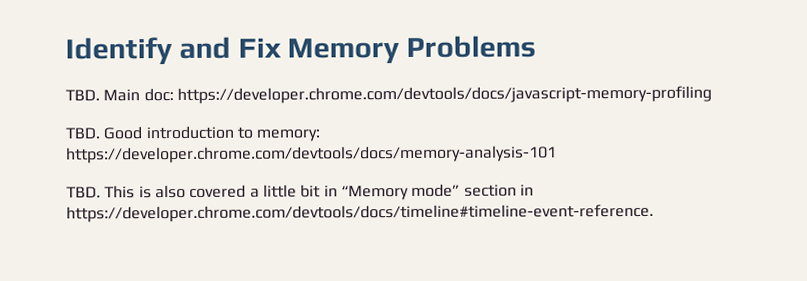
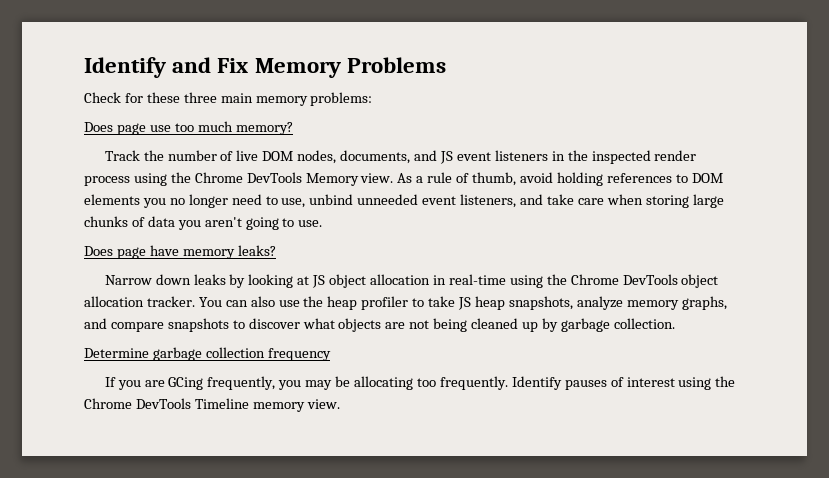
[65,85,712,104] [65,125,322,142] [66,145,557,164] [66,183,534,201] [66,203,654,223] TBD. Main doc: https://developer.chrome.com/devtools/docs/javascript-memory-profiling // TBD. Good introduction to memory: https://developer.chrome.com/devtools/docs/memory-analysis-101 // TBD. This is also covered a little bit in “Memory mode” section in https://developer.chrome.com/devtools/docs/timeline#timeline-event-reference. -> [84,92,373,106] [84,121,293,135] [104,150,697,164] [84,172,723,186] [84,194,724,208] [84,216,323,230] [84,245,276,259] [104,274,719,288] [84,296,727,310] [84,318,675,332] [84,347,331,361] [104,376,736,390] [84,398,340,412] Check for these three main memory problems: // Does page use too much memory? // Track the number of live DOM nodes, documents, and JS event listeners in the inspected render process using the Chrome DevTools Memory view. As a rule of thumb, avoid holding references to DOM elements you no longer need to use, unbind unneeded event listeners, and take care when storing large chunks of data you aren't going to use. // Does page have memory leaks? // Narrow down leaks by looking at JS object allocation in real-time using the Chrome DevTools object allocation tracker. You can also use the heap profiler to take JS heap snapshots, analyze memory graphs, and compare snapshots to discover what objects are not being cleaned up by garbage collection. // Determine garbage collection frequency // If you are GCing frequently, you may be allocating too frequently. Identify pauses of interest using the Chrome DevTools Timeline memory view.

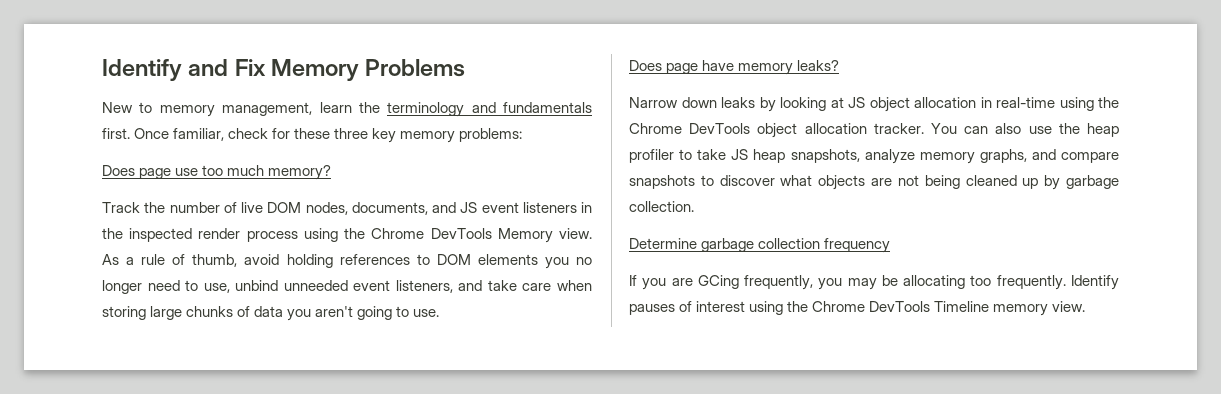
[84,92,121,103] Check -> [102,102,592,117] [102,128,269,141] New to memory management, learn the terminology and fundamentals first. Once familiar, check
[220,93,253,103] main -> [372,128,397,143] key

